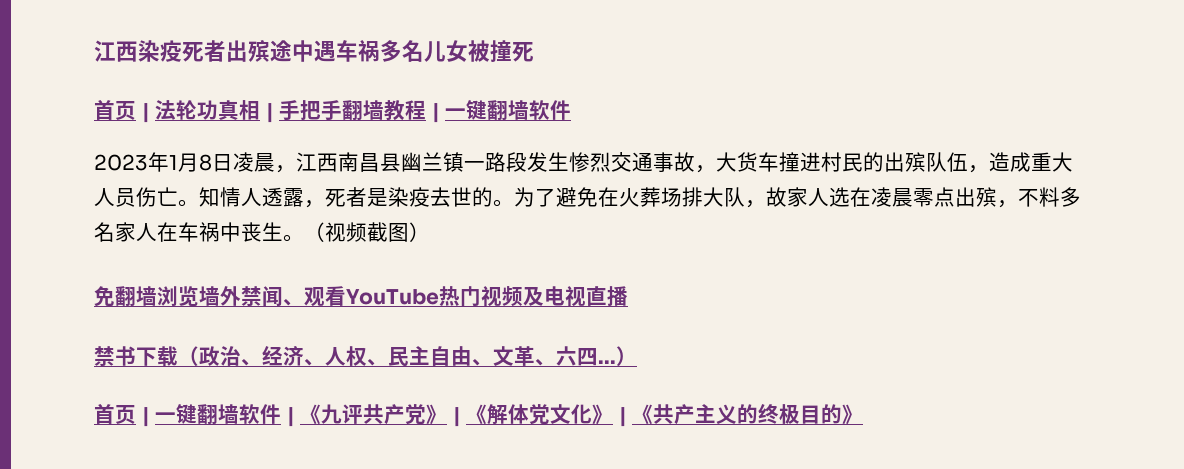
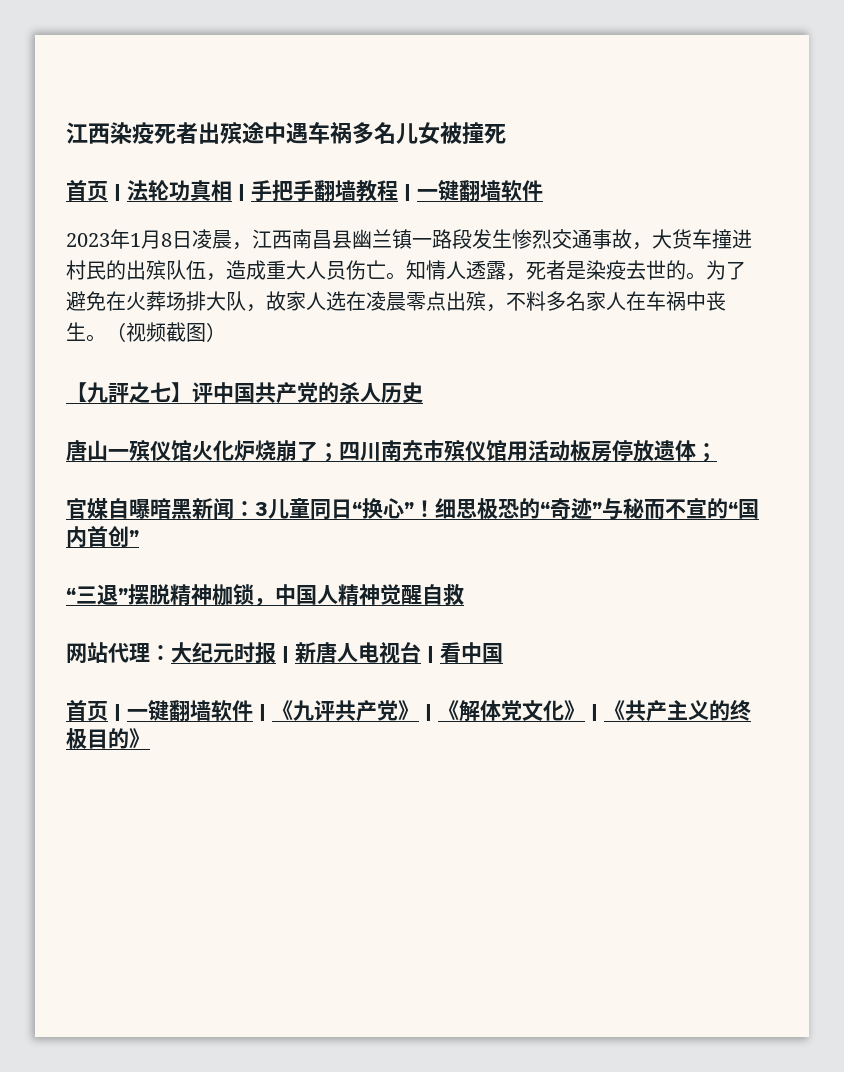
[94,286,628,307] [94,345,637,366] 免翻墙浏览墙外禁闻、观看YouTube热门视频及电视直播 // 禁书下载（政治、经济、人权、民主自由、文革、六四...） -> [66,382,423,404] [66,440,717,462] [66,498,759,520] [66,526,139,548] [66,584,464,606] [66,642,503,664] 【九評之七】评中国共产党的杀人历史 // 唐山一殡仪馆火化炉烧崩了；四川南充市殡仪馆用活动板房停放遗体； // 官媒自曝暗黑新闻：3儿童同日“换心”！细思极恐的“奇迹”与秘而不宣的“国内首创” // “三退”摆脱精神枷锁，中国人精神觉醒自救 // 网站代理：大纪元时报 | 新唐人电视台 | 看中国

